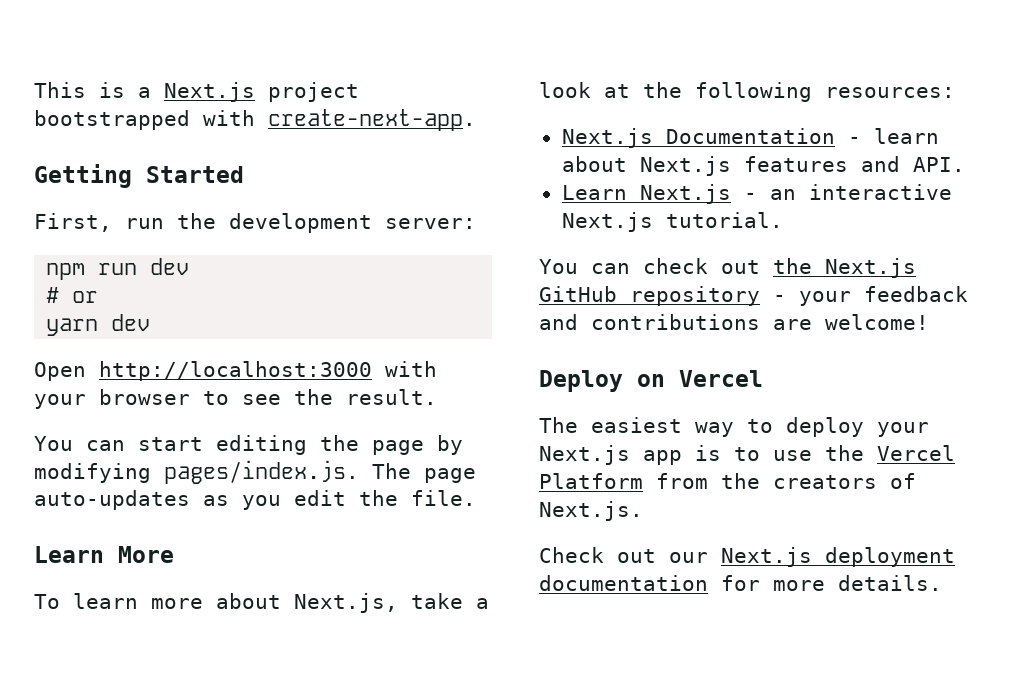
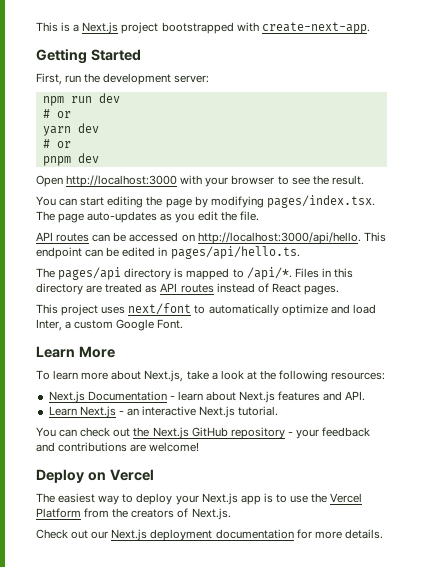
(151, 322) none -> [42,139,71,148] [42,153,99,166] // # or // pnpm dev
[164,460,359,484] pages/index.js. -> [266,195,375,208] pages/index.tsx.
(476, 498) none -> [36,232,386,244] [36,246,300,259] [36,267,353,280] [36,283,339,295] [36,303,376,316] [36,319,184,331] // API routes can be accessed on http://localhost:3000/api/hello. This endpoint can be edited in pages/api/hello.ts. // The pages/api directory is mapped to /api/*. Files in this directory are treated as API routes instead of React pages. // This project uses next/font to automatically optimize and load Inter, a custom Google Font.

